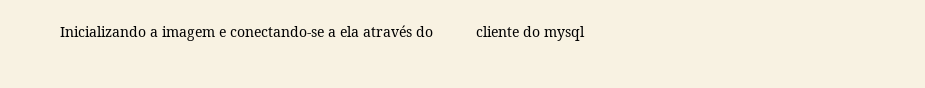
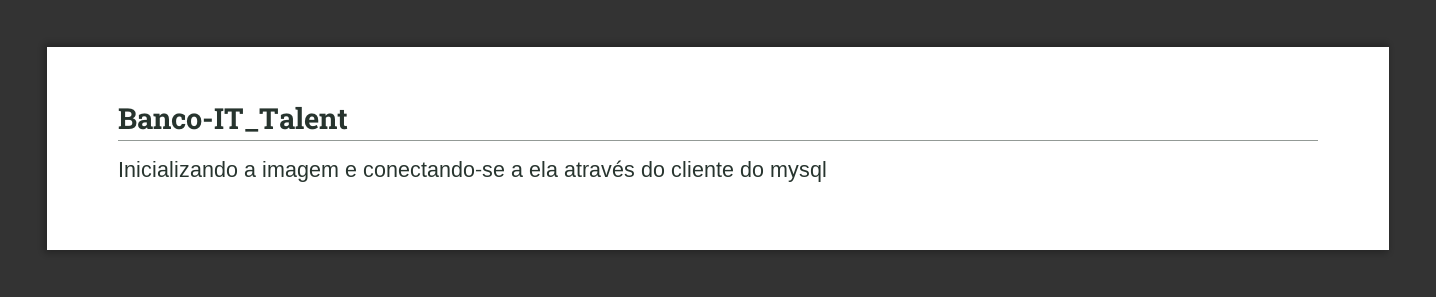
(60, 31) none -> [118,106,348,132] Banco-IT_Talent //

